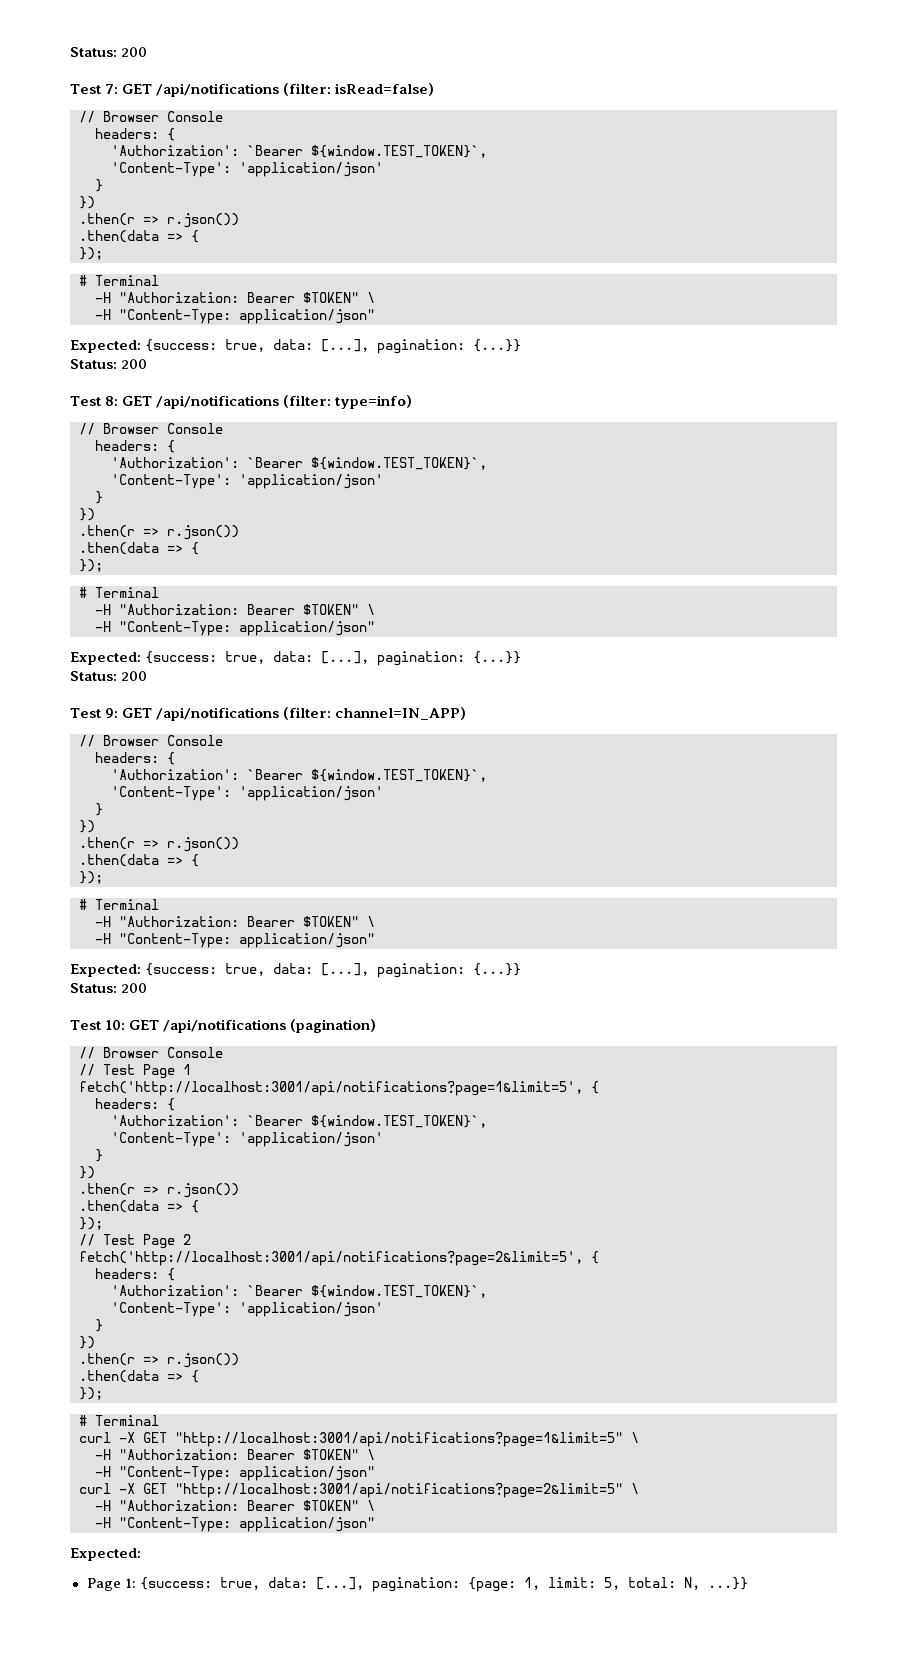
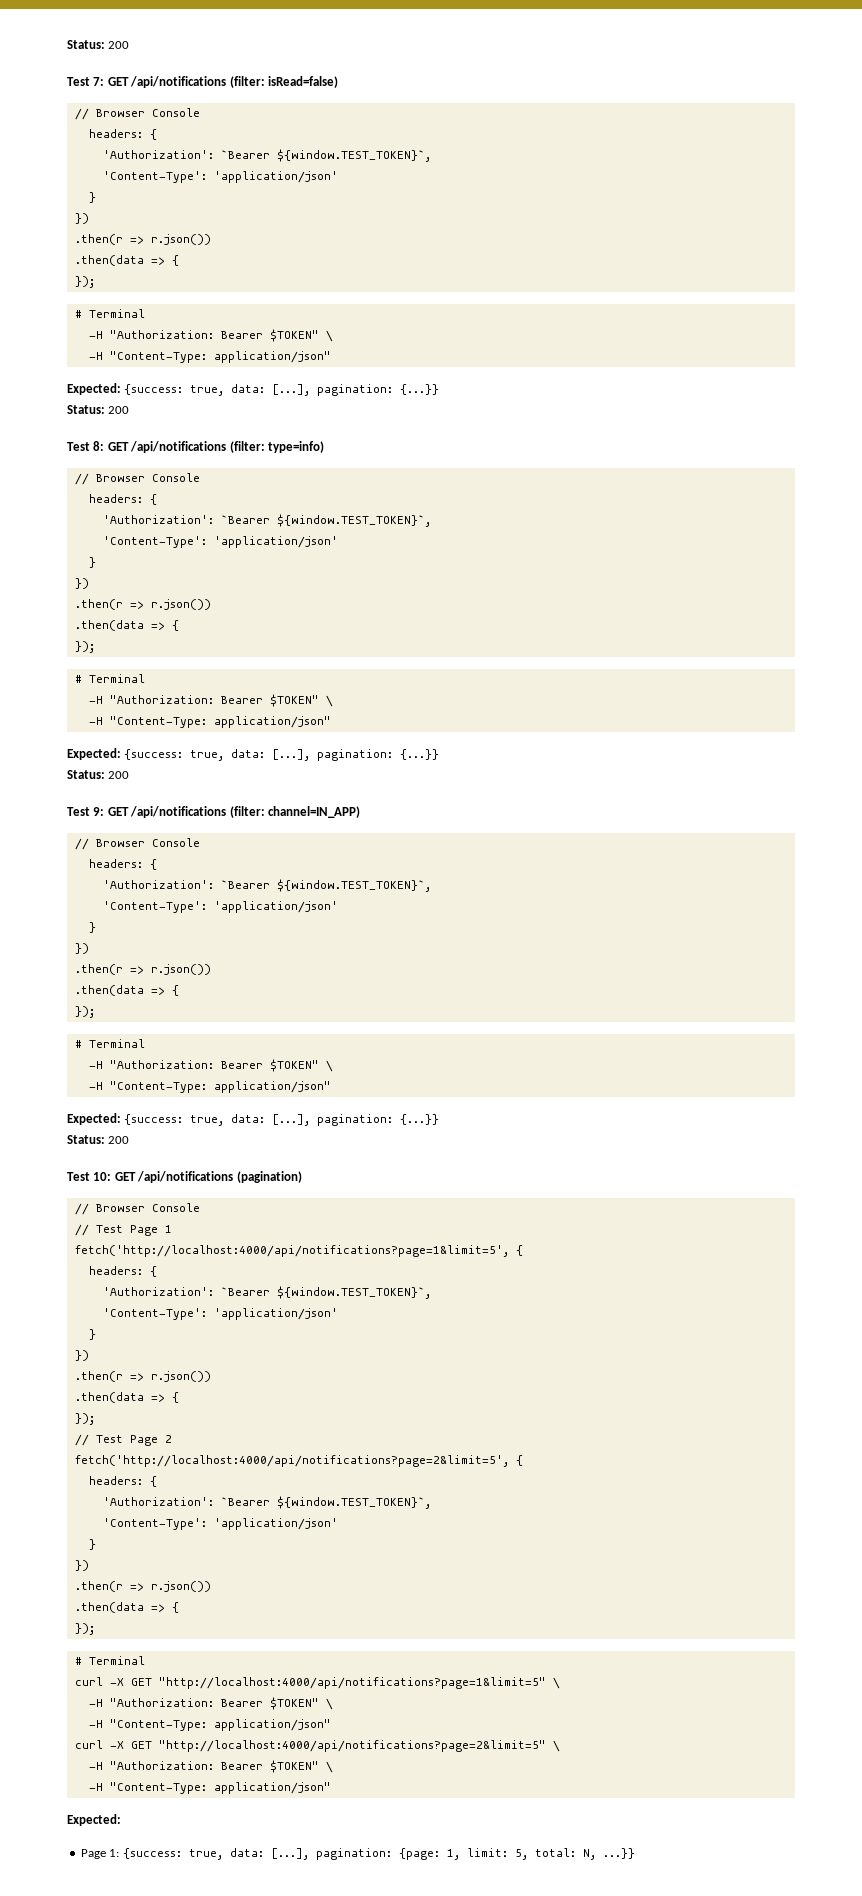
[79,1081,583,1096] fetch('http://localhost:3001/api/notifications?page=1&limit=5', -> [74,1245,509,1257] fetch('http://localhost:4000/api/notifications?page=1&limit=5',
[79,1251,583,1266] fetch('http://localhost:3001/api/notifications?page=2&limit=5', -> [74,1455,509,1467] fetch('http://localhost:4000/api/notifications?page=2&limit=5',
[175,1432,623,1447] "http://localhost:3001/api/notifications?page=1&limit=5" -> [158,1677,546,1689] "http://localhost:4000/api/notifications?page=1&limit=5"
[175,1483,623,1498] "http://localhost:3001/api/notifications?page=2&limit=5" -> [158,1740,546,1752] "http://localhost:4000/api/notifications?page=2&limit=5"

